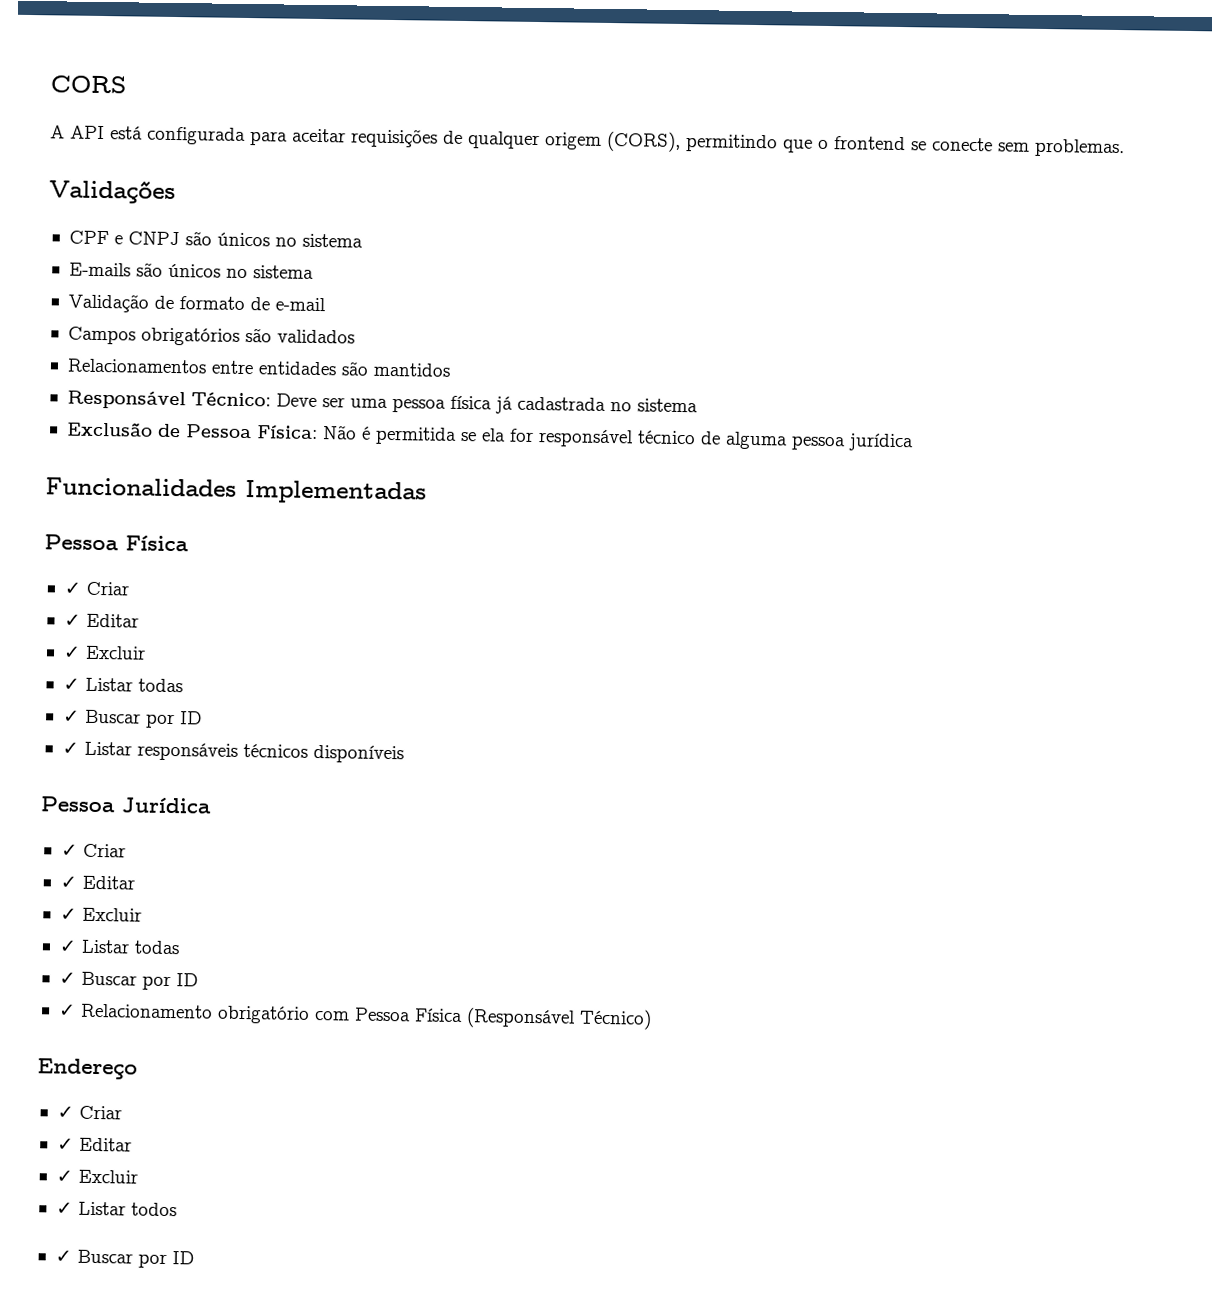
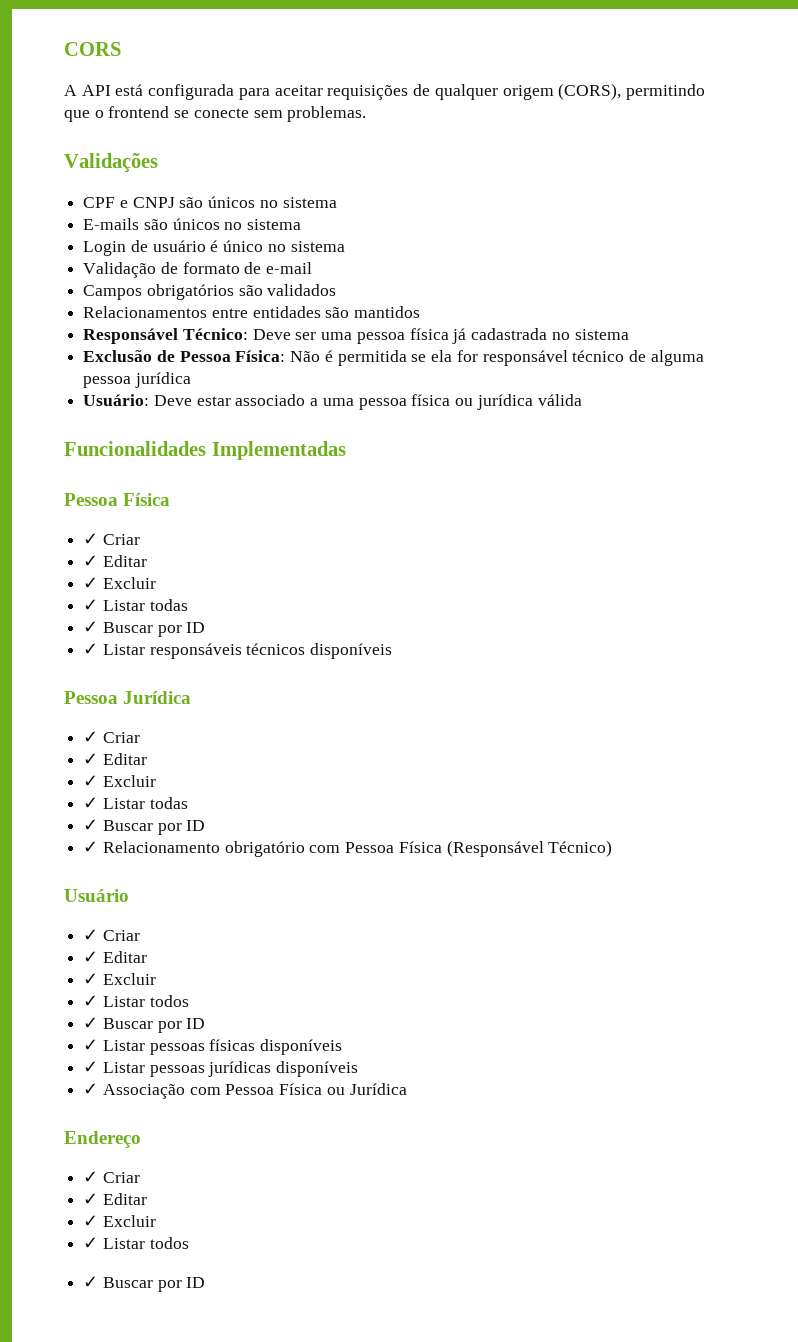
(314, 272) none -> [83,240,345,256] // Login de usuário é único no sistema
(914, 442) none -> [83,394,582,410] // Usuário: Deve estar associado a uma pessoa física ou jurídica válida
(652, 1019) none -> [64,889,129,902] [83,929,140,941] [83,951,147,963] [83,973,156,985] [83,995,189,1007] [83,1017,206,1033] [83,1039,343,1055] [83,1061,359,1077] [83,1083,407,1099] // Usuário // ✓ Criar // ✓ Editar // ✓ Excluir // ✓ Listar todos // ✓ Buscar por ID // ✓ Listar pessoas físicas disponíveis // ✓ Listar pessoas jurídicas disponíveis // ✓ Associação com Pessoa Física ou Jurídica

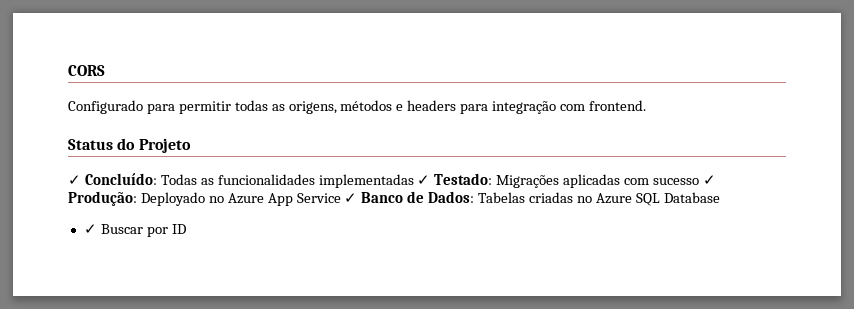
[64,83,705,100] [64,106,367,122] [64,153,158,173] [83,196,337,208] [83,218,302,230] [83,240,345,256] [83,262,313,278] [83,284,337,300] [83,306,421,318] [83,328,629,344] [83,350,704,366] [83,372,191,388] [83,394,582,410] [64,441,346,460] [64,493,171,506] [83,533,140,545] [83,555,147,567] [83,577,156,589] [83,599,188,611] [83,621,206,637] [83,643,393,659] [64,691,192,704] [83,731,140,743] [83,753,147,765] [83,775,156,787] [83,797,188,809] [83,819,206,835] [83,840,613,857] [64,889,129,902] [83,929,140,941] [83,951,147,963] [83,973,156,985] [83,995,189,1007] [83,1017,206,1033] [83,1039,343,1055] [83,1061,359,1077] [83,1083,407,1099] [64,1131,141,1148] [83,1171,140,1183] [83,1193,147,1205] [83,1215,156,1227] [83,1237,189,1249] A API está configurada para aceitar requisições de qualquer origem (CORS), permitindo que o frontend se conecte sem problemas. // Validações // CPF e CNPJ são únicos no sistema // E-mails são únicos no sistema // Login de usuário é único no sistema // Validação de formato de e-mail // Campos obrigatórios são validados // Relacionamentos entre entidades são mantidos // Responsável Técnico: Deve ser uma pessoa física já cadastrada no sistema // Exclusão de Pessoa Física: Não é permitida se ela for responsável técnico de alguma pessoa jurídica // Usuário: Deve estar associado a uma pessoa física ou jurídica válida // Funcionalidades Implementadas // Pessoa Física // ✓ Criar // ✓ Editar // ✓ Excluir // ✓ Listar todas // ✓ Buscar por ID // ✓ Listar responsáveis técnicos disponíveis // Pessoa Jurídica // ✓ Criar // ✓ Editar // ✓ Excluir // ✓ Listar todas // ✓ Buscar por ID // ✓ Relacionamento obrigatório com Pessoa Física (Responsável Técnico) // Usuário // ✓ Criar // ✓ Editar // ✓ Excluir // ✓ Listar todos // ✓ Buscar por ID // ✓ Listar pessoas físicas disponíveis // ✓ Listar pessoas jurídicas disponíveis // ✓ Associação com Pessoa Física ou Jurídica // Endereço // ✓ Criar // ✓ Editar // ✓ Excluir // ✓ Listar todos -> [68,100,646,114] [68,138,191,153] [68,173,716,188] [68,191,720,206] Configurado para permitir todas as origens, métodos e headers para integração com frontend. // Status do Projeto // ✓ Concluído: Todas as funcionalidades implementadas ✓ Testado: Migrações aplicadas com sucesso ✓ Produção: Deployado no Azure App Service ✓ Banco de Dados: Tabelas criadas no Azure SQL Database

